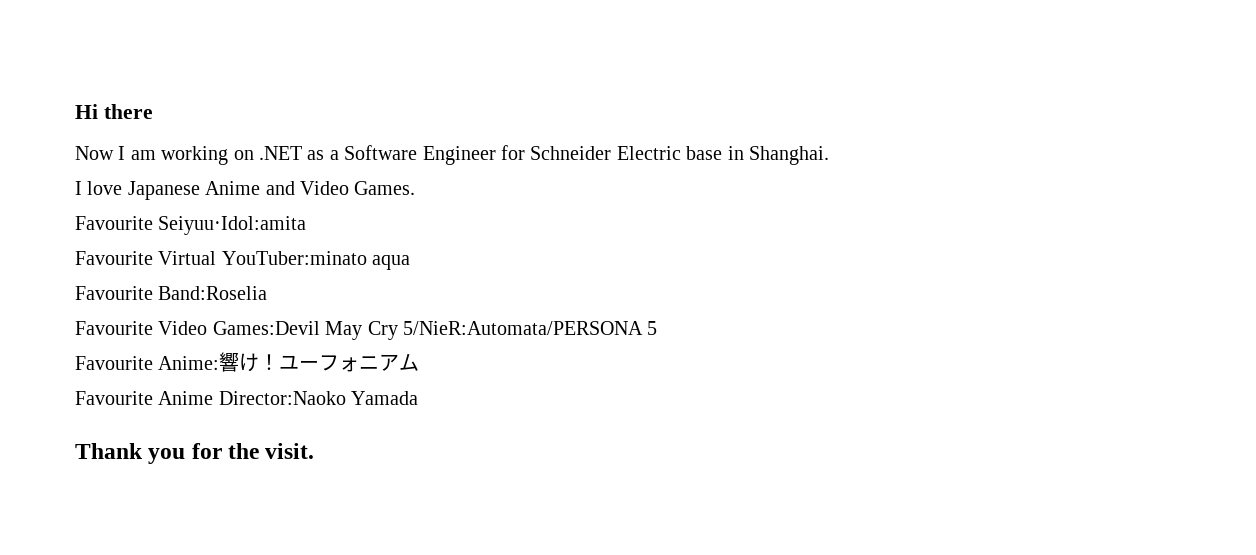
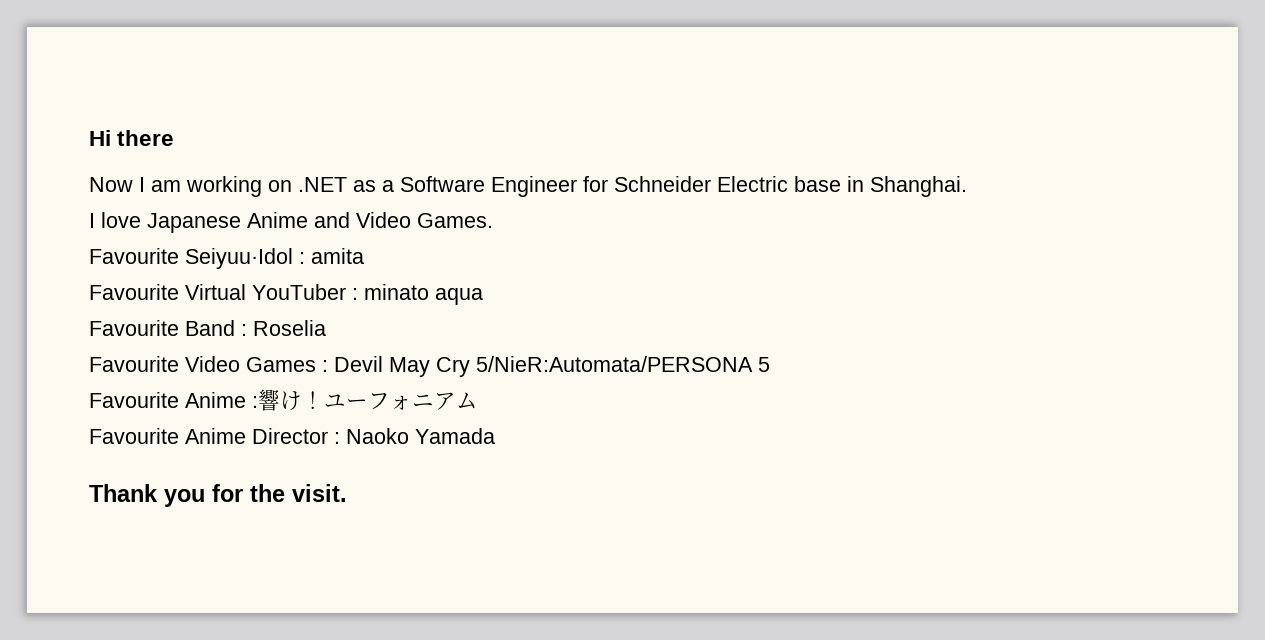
[158,216,307,235] Seiyuu·Idol:amita -> [185,248,364,269] Seiyuu·Idol : amita
[221,251,367,265] YouTuber:minato -> [252,284,429,300] YouTuber : minato
[158,286,268,300] Band:Roselia -> [185,320,326,336] Band : Roselia
[212,321,320,335] Games:Devil -> [246,356,383,372] Games : Devil
[158,356,220,370] Anime: -> [185,392,258,408] Anime :
[218,391,346,405] Director:Naoko -> [252,428,409,444] Director : Naoko

